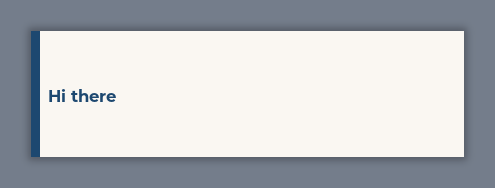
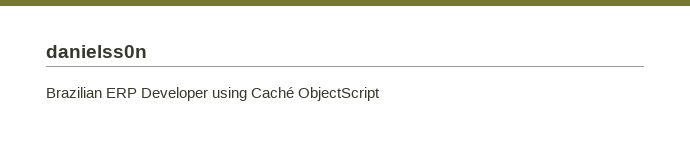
[48,89,116,102] Hi there -> [46,45,147,58] [46,87,381,101] danielss0n // Brazilian ERP Developer using Caché ObjectScript

